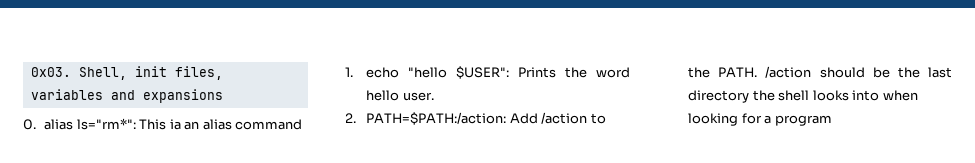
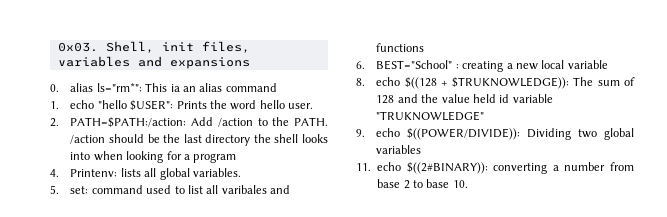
(832, 120) none -> [50,168,241,180] [50,185,291,194] [376,43,425,52] [356,60,608,72] [356,77,635,89] [376,94,553,104] [376,111,485,121] [356,128,634,140] [376,145,422,154] [356,162,634,174] [377,179,468,189] // 4. Printenv: lists all global variables. // 5. set: command used to list all varibales and functions // 6. BEST="School" : creating a new local variable // 8. echo $((128 + $TRUKNOWLEDGE)): The sum of 128 and the value held id variable "TRUKNOWLEDGE" // 9. echo $((POWER/DIVIDE)): Dividing two global variables // 11. echo $((2#BINARY)): converting a number from base 2 to base 10.

